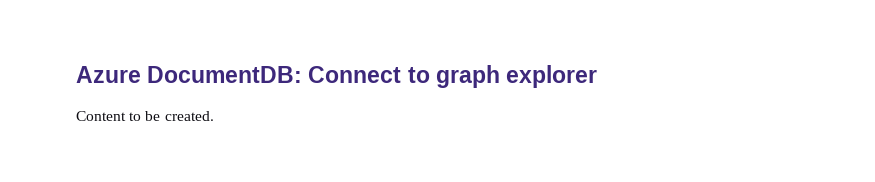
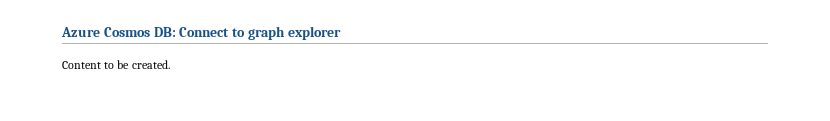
[147,66,303,83] DocumentDB: -> [103,27,176,37] Cosmos DB:

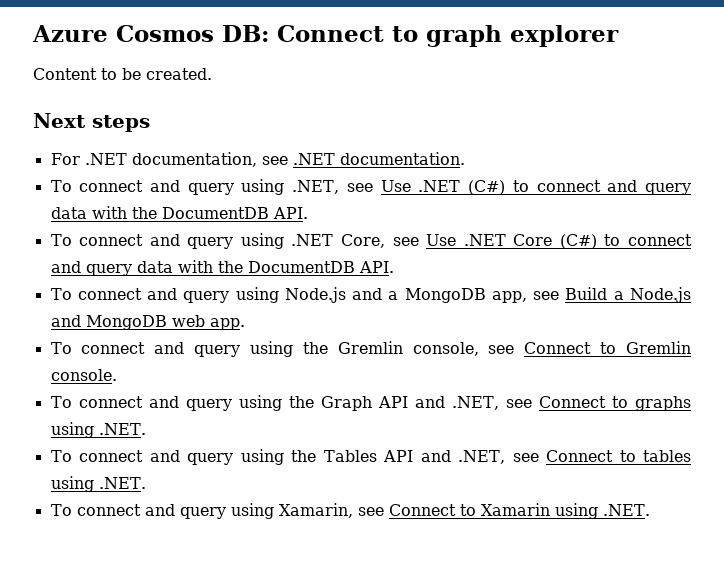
(170, 64) none -> [33,113,150,132] [50,152,465,167] [50,179,691,195] [50,206,308,219] [50,233,692,249] [50,260,394,276] [50,287,691,303] [50,315,245,330] [50,341,691,357] [50,369,117,381] [50,395,691,411] [50,422,146,438] [50,449,691,465] [50,476,146,492] [50,503,650,519] // Next steps // For .NET documentation, see .NET documentation. // To connect and query using .NET, see Use .NET (C#) to connect and query data with the DocumentDB API. // To connect and query using .NET Core, see Use .NET Core (C#) to connect and query data with the DocumentDB API. // To connect and query using Node.js and a MongoDB app, see Build a Node.js and MongoDB web app. // To connect and query using the Gremlin console, see Connect to Gremlin console. // To connect and query using the Graph API and .NET, see Connect to graphs using .NET. // To connect and query using the Tables API and .NET, see Connect to tables using .NET. // To connect and query using Xamarin, see Connect to Xamarin using .NET.

